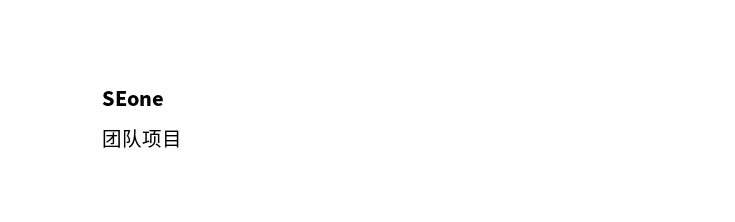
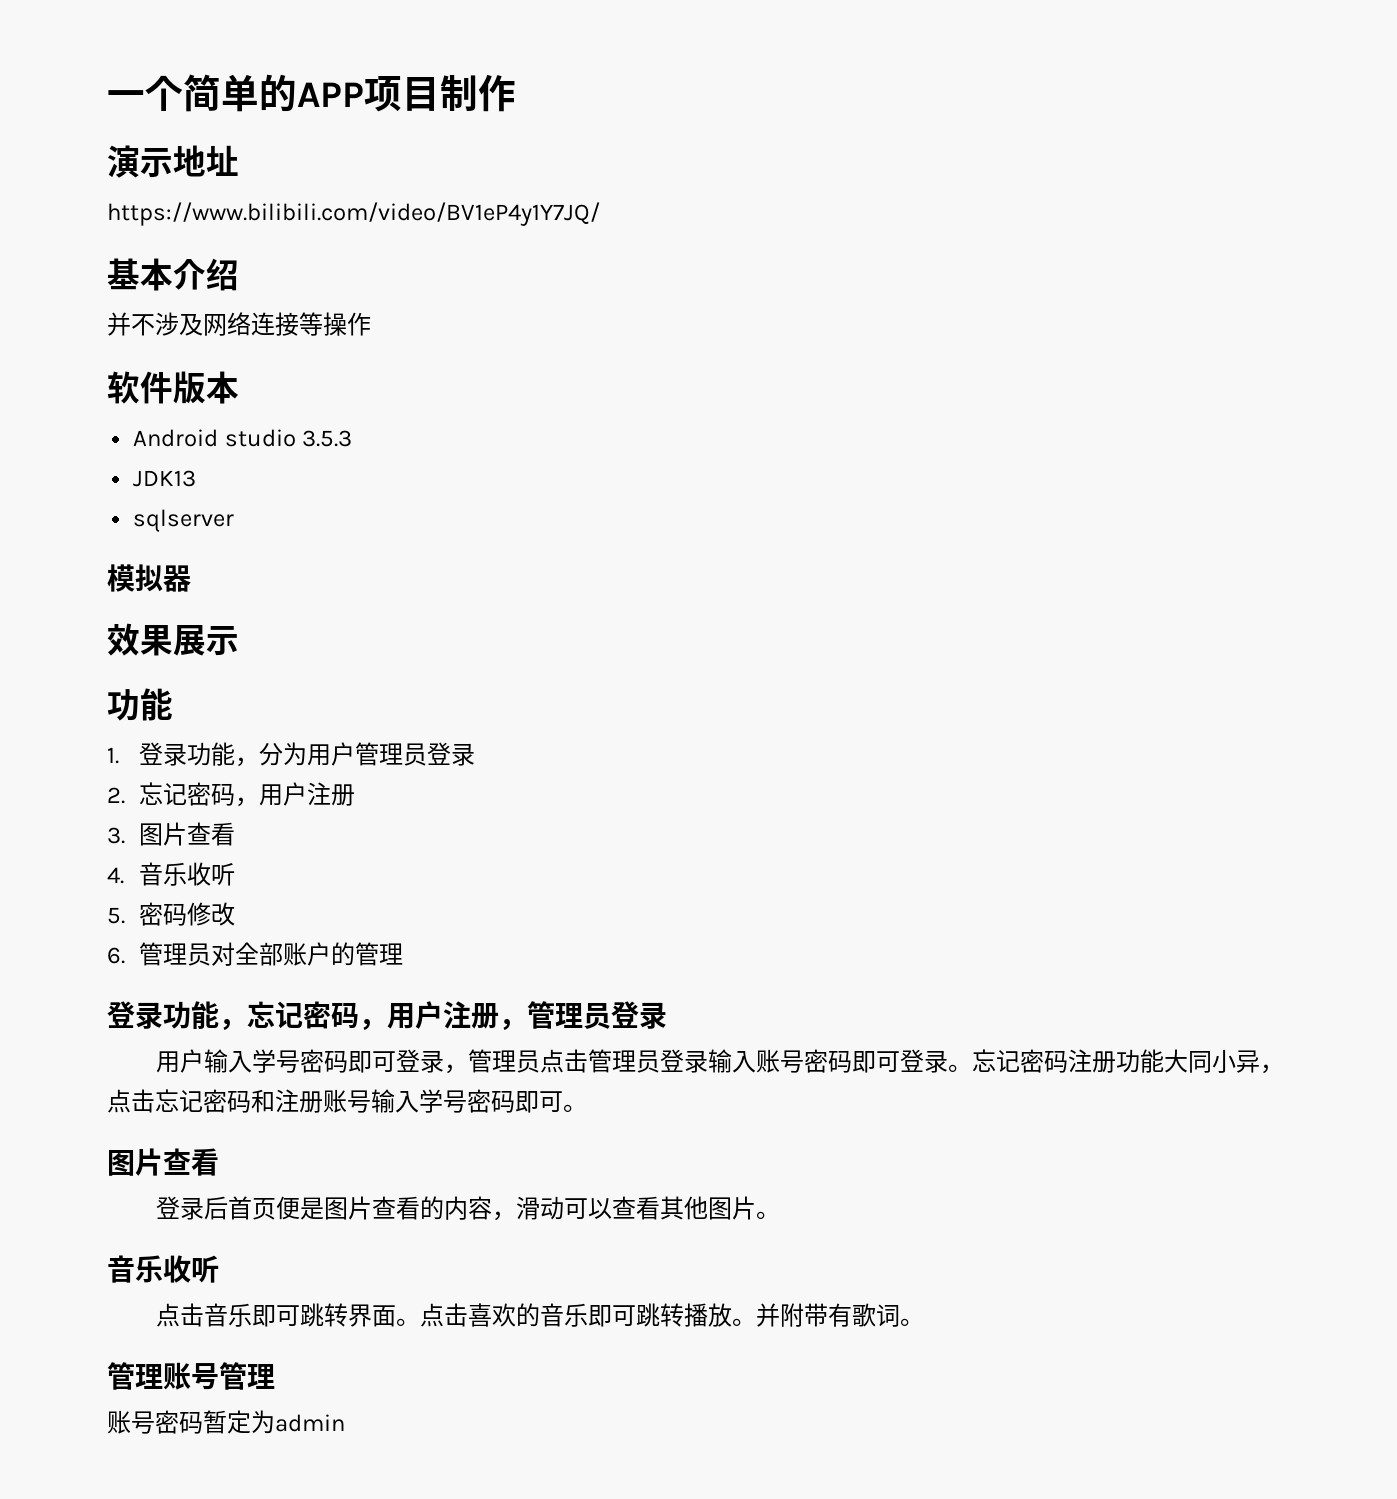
[102,91,164,106] [102,129,182,148] SEone // 团队项目 -> [107,74,516,112] [107,145,239,178] [107,202,600,226] [107,258,239,291] [107,312,371,336] [107,371,239,404] [133,429,353,447] [133,470,197,487] [133,509,235,532] [107,564,191,592] [107,623,239,656] [107,688,173,721] [107,742,475,767] [107,782,355,807] [107,822,235,846] [107,862,235,886] [107,902,235,926] [107,942,403,966] [107,1001,667,1031] [156,1049,1285,1074] [107,1089,587,1113] [107,1148,219,1176] [156,1196,781,1221] [107,1255,219,1283] [156,1303,925,1327] [107,1362,275,1390] [107,1410,345,1434] 一个简单的APP项目制作 // 演示地址 // https://www.bilibili.com/video/BV1eP4y1Y7JQ/ // 基本介绍 // 并不涉及网络连接等操作 // 软件版本 // Android studio 3.5.3 // JDK13 // sqlserver // 模拟器 // 效果展示 // 功能 // 1.登录功能，分为用户管理员登录 // 2.忘记密码，用户注册 // 3.图片查看 // 4.音乐收听 // 5.密码修改 // 6.管理员对全部账户的管理 // 登录功能，忘记密码，用户注册，管理员登录 // 用户输入学号密码即可登录，管理员点击管理员登录输入账号密码即可登录。忘记密码注册功能大同小异，点击忘记密码和注册账号输入学号密码即可。 // 图片查看 // 登录后首页便是图片查看的内容，滑动可以查看其他图片。 // 音乐收听 // 点击音乐即可跳转界面。点击喜欢的音乐即可跳转播放。并附带有歌词。 // 管理账号管理 // 账号密码暂定为admin

